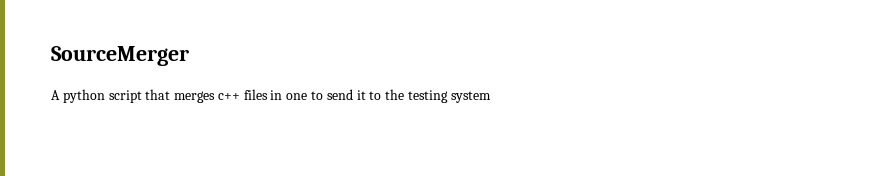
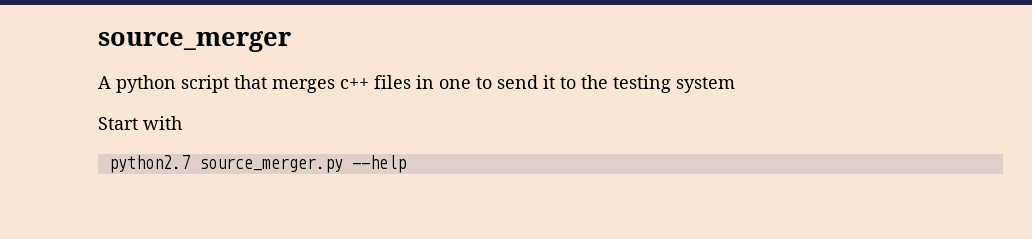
[51,46,189,66] SourceMerger -> [98,31,291,52] source_merger
(491, 97) none -> [98,116,182,130] [108,155,406,173] // Start with // python2.7 source_merger.py --help

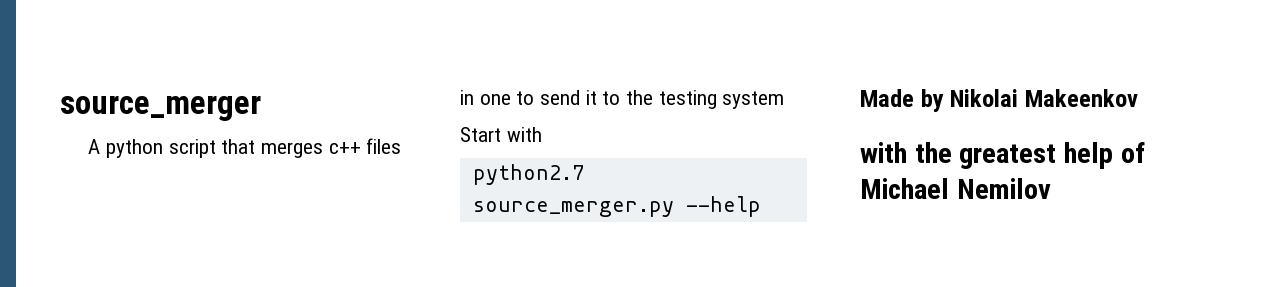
(406, 164) none -> [860,89,1138,112] [860,142,1145,169] [860,178,1051,199] // Made by Nikolai Makeenkov // with the greatest help of Michael Nemilov

